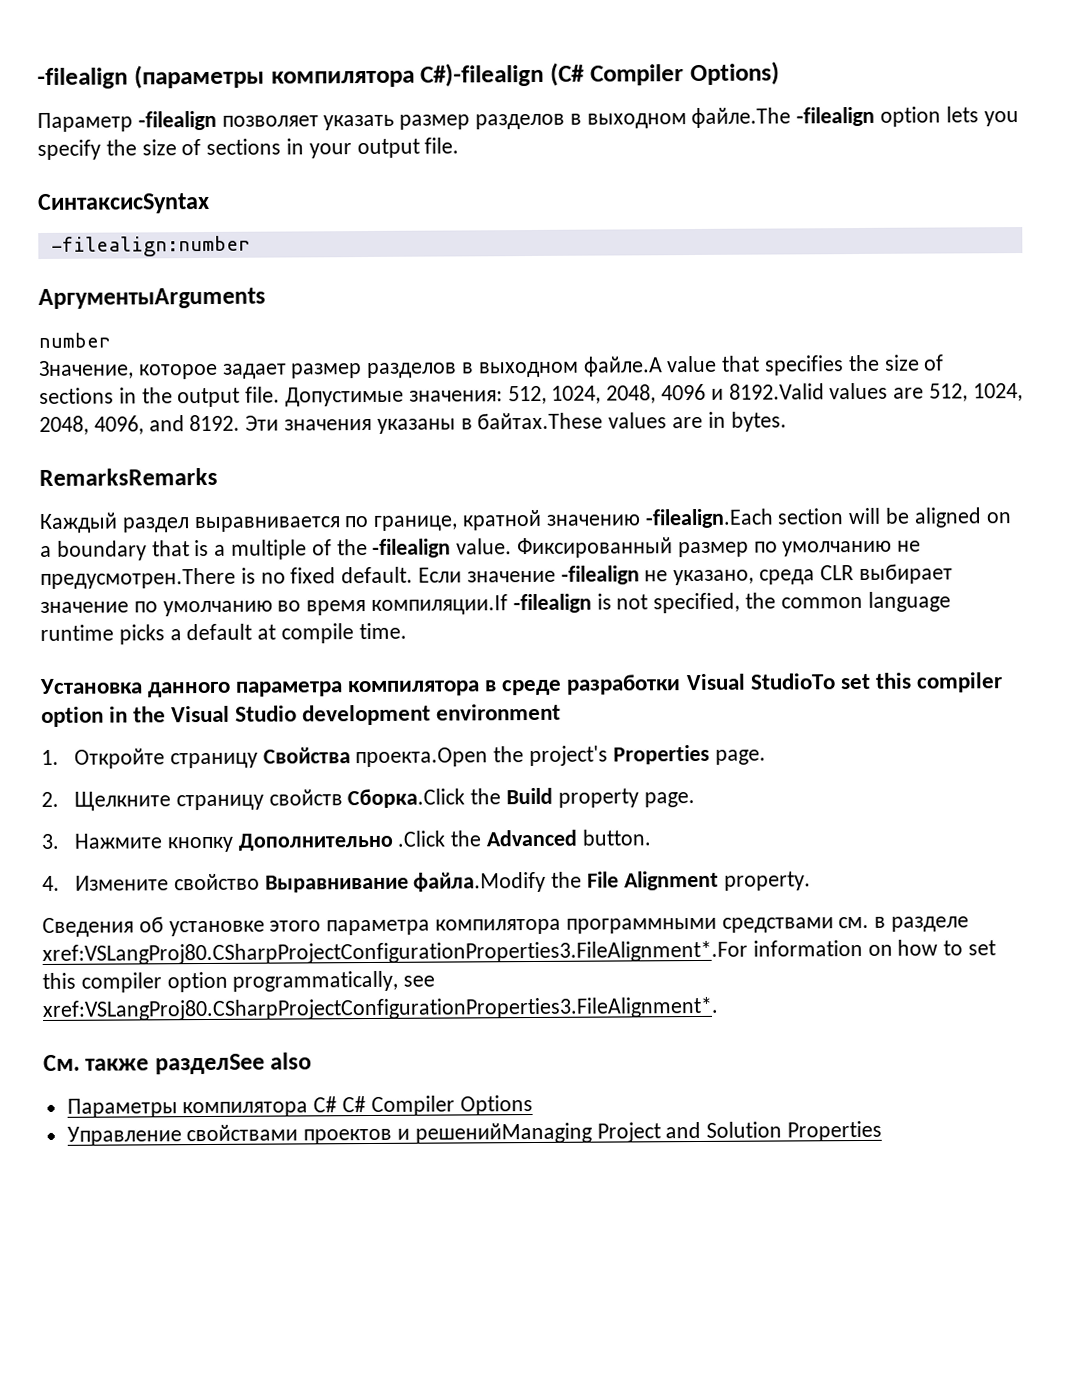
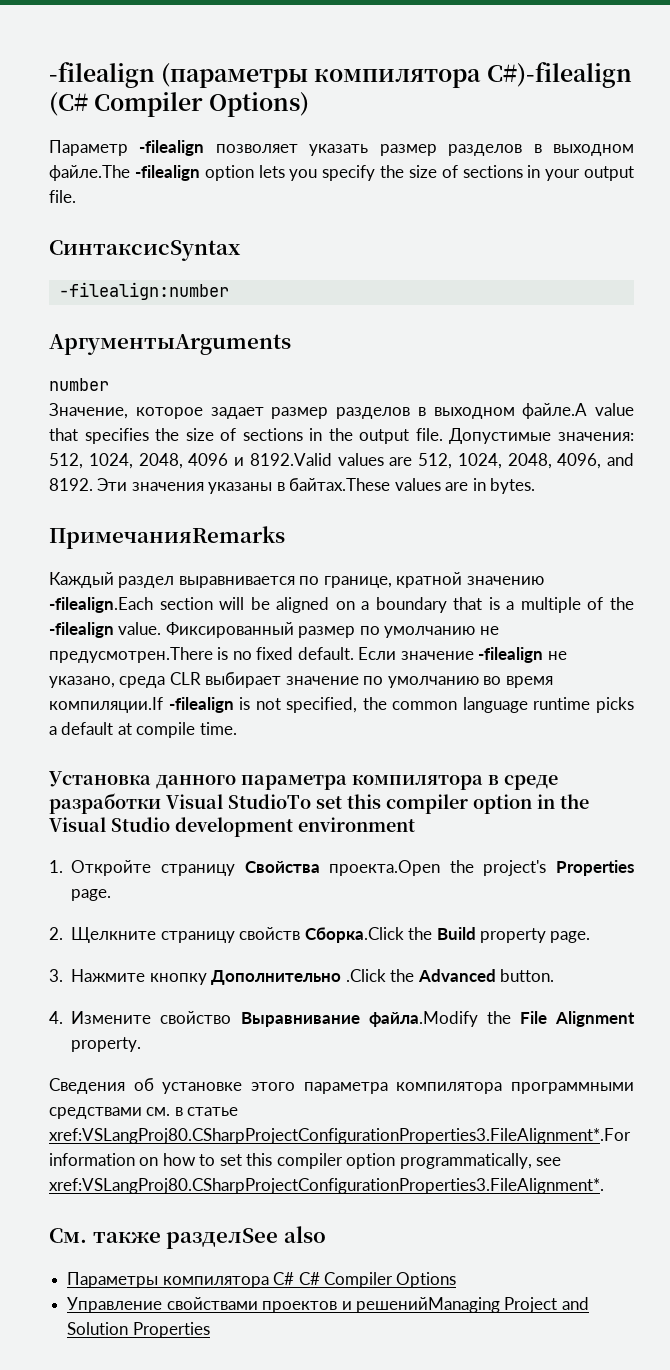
[39,467,218,487] RemarksRemarks -> [49,526,285,549] ПримечанияRemarks
[891,916,970,932] разделе -> [187,1107,239,1116] статье

